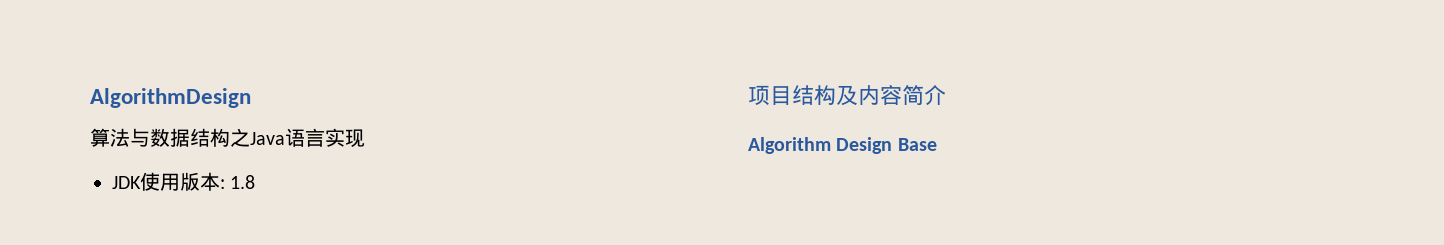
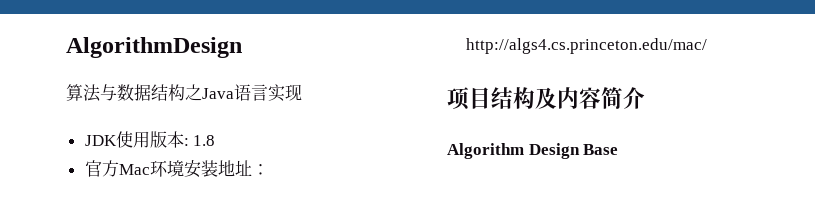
(256, 182) none -> [84,160,269,178] [465,38,707,54] // 官方Mac环境安装地址：http://algs4.cs.princeton.edu/mac/

